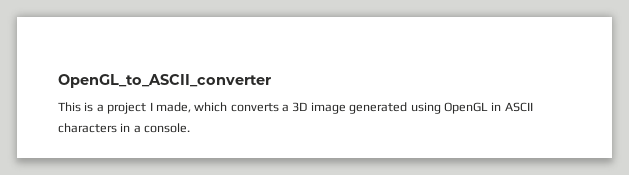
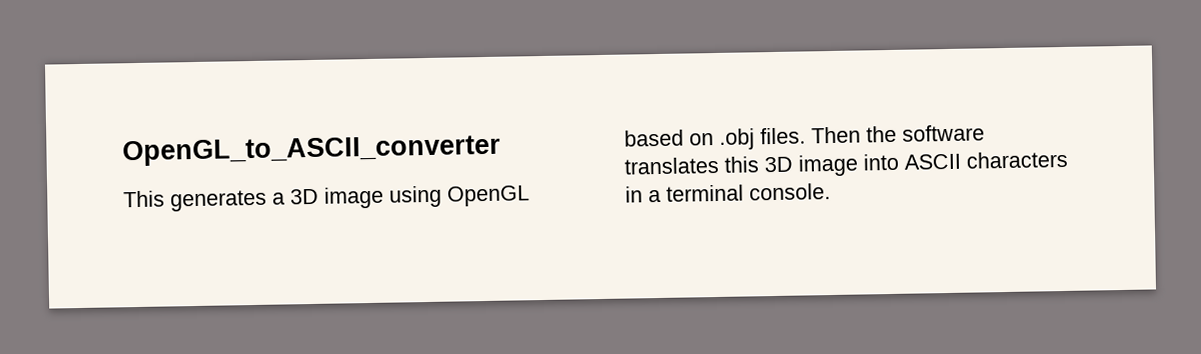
[84,102,279,114] is a project I made, which converts -> [170,189,267,212] generates
[349,102,408,114] generated -> (384, 197) none
[491,102,502,111] in -> [624,124,985,150] [624,153,899,177] based on .obj files. Then the software translates this 3D image into
(141, 129) none -> [666,184,744,202] terminal

